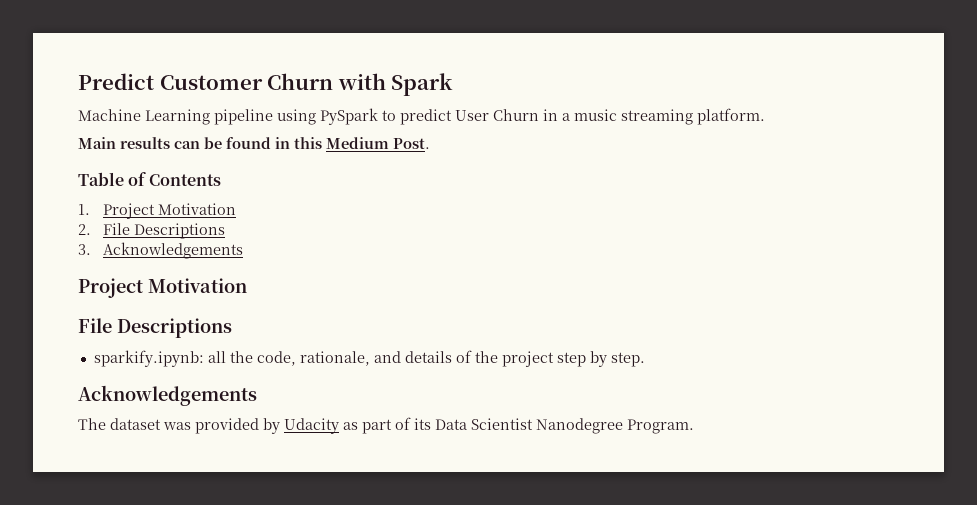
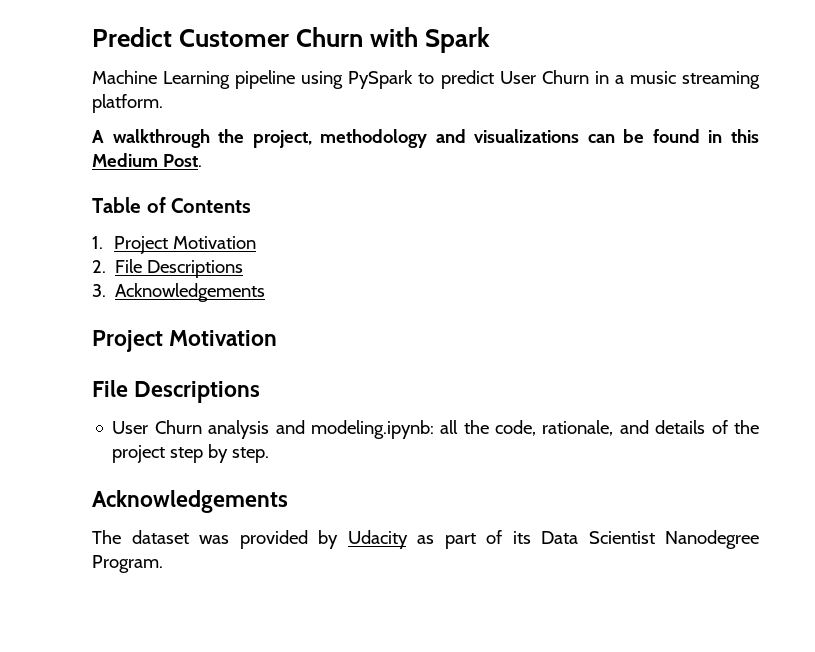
[78,137,170,149] Main results -> [92,129,580,148] A walkthrough the project, methodology and visualizations
[93,350,204,367] sparkify.ipynb: -> [112,420,434,439] User Churn analysis and modeling.ipynb:

